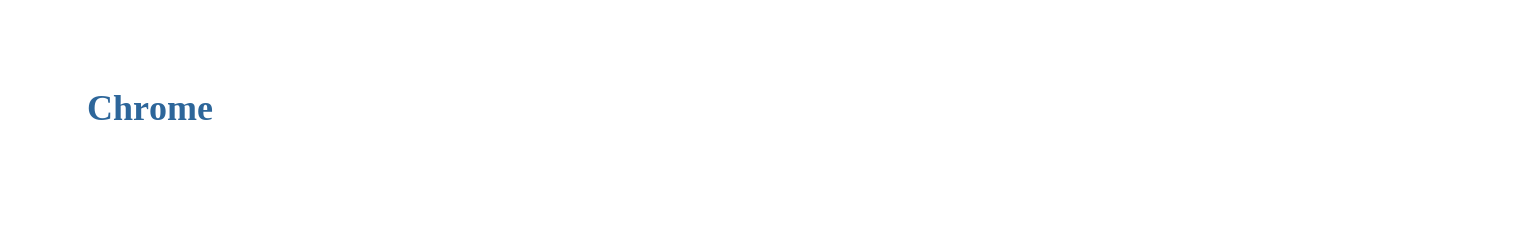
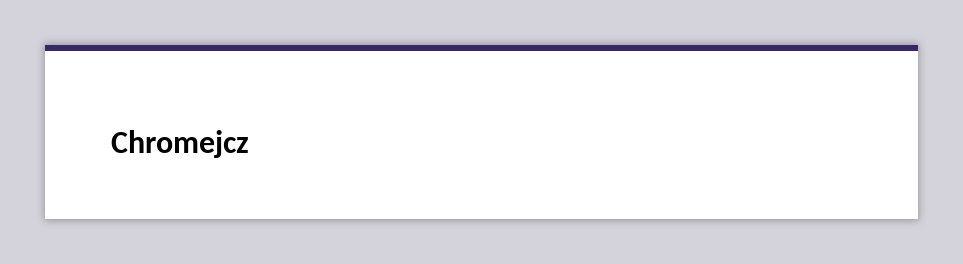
[87,95,213,120] Chrome -> [111,130,249,158] Chromejcz

